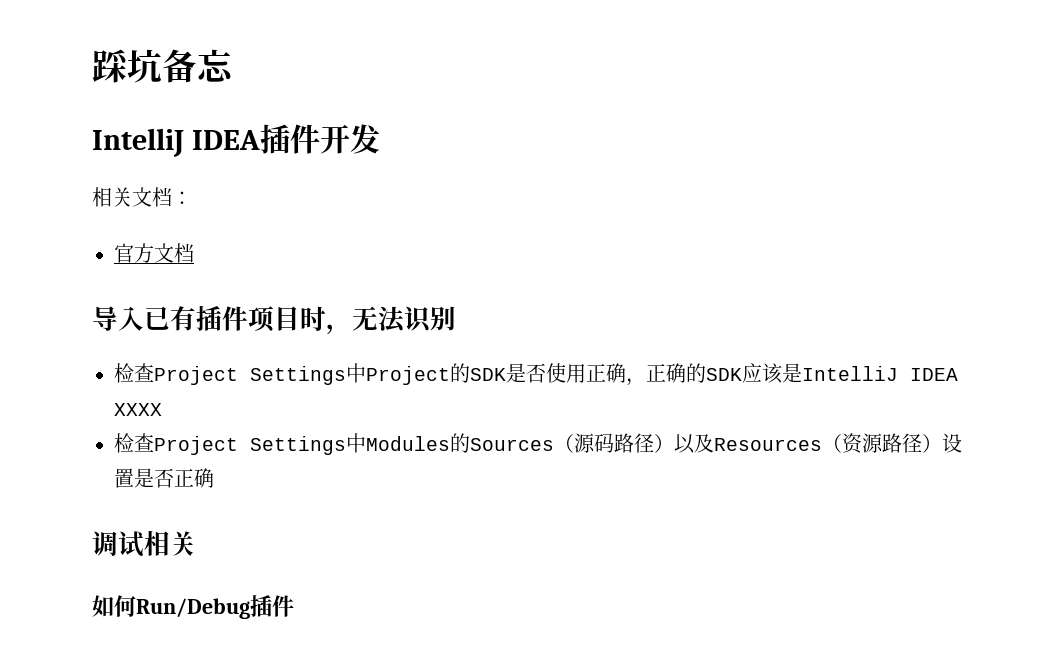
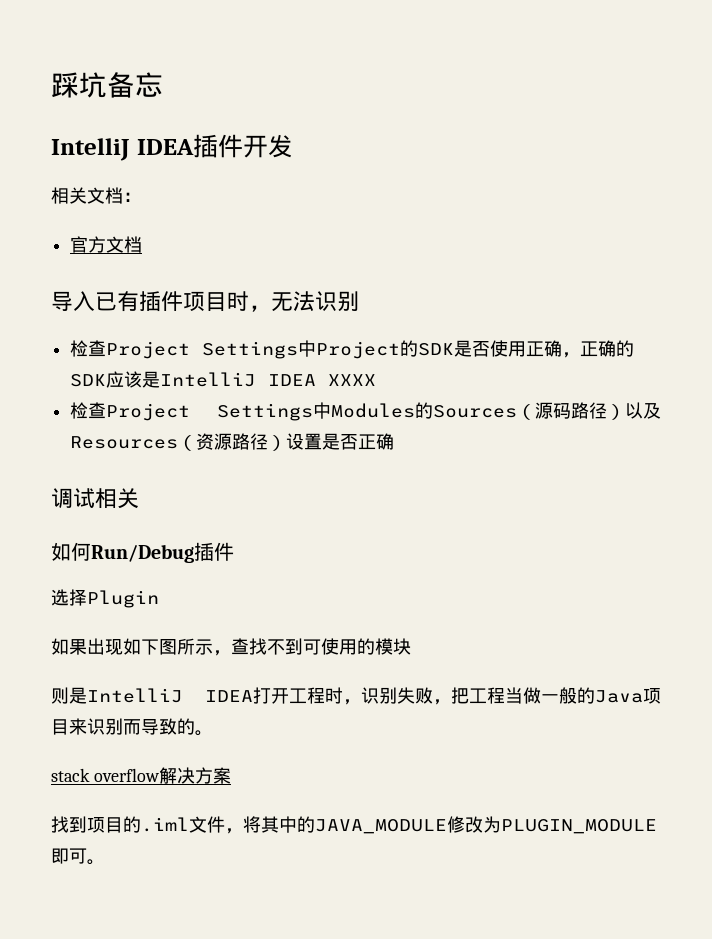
(294, 606) none -> [51,589,159,608] [51,638,411,656] [51,687,661,705] [51,718,213,736] [51,767,231,784] [51,816,657,834] [51,848,105,865] // 选择Plugin // 如果出现如下图所示，查找不到可使用的模块 // 则是IntelliJ IDEA打开工程时，识别失败，把工程当做一般的Java项目来识别而导致的。 // stack overflow解决方案 // 找到项目的.iml文件，将其中的JAVA_MODULE修改为PLUGIN_MODULE即可。

